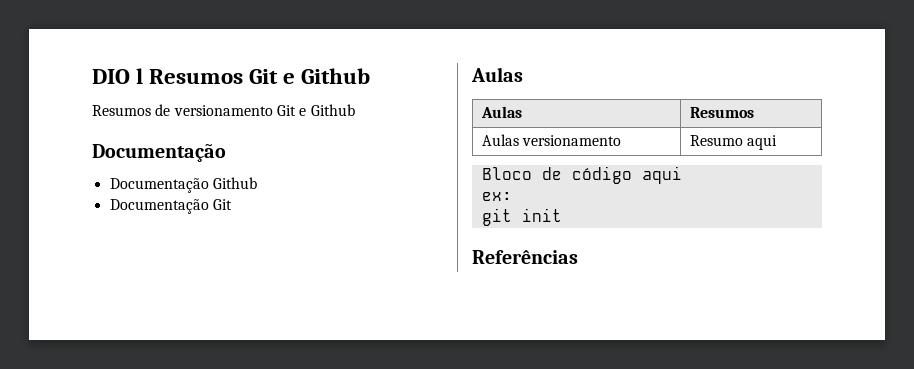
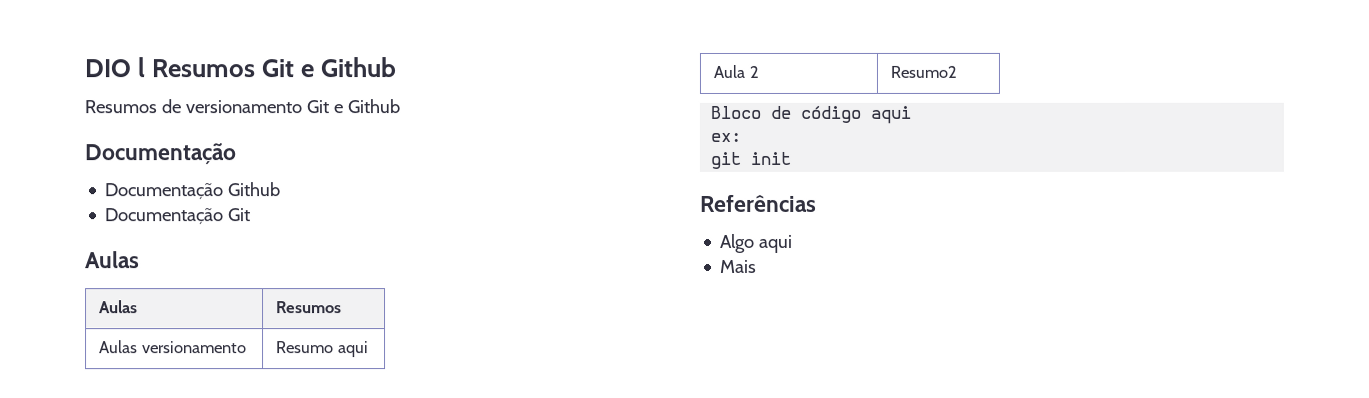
(777, 142) none -> [713,64,759,78] [890,65,958,78] // Aula 2 | Resumo2
(578, 257) none -> [720,233,794,253] [720,259,758,273] // Algo aqui // Mais

